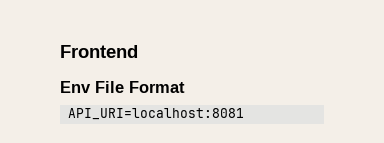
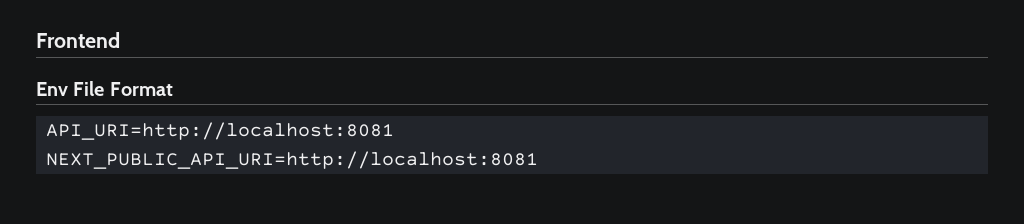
[67,108,244,120] API_URI=localhost:8081 -> [46,122,395,140] [46,151,539,169] API_URI=http://localhost:8081 // NEXT_PUBLIC_API_URI=http://localhost:8081

